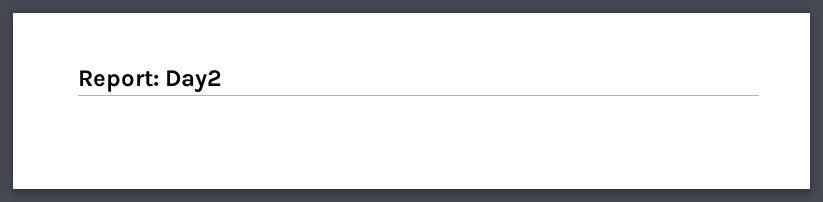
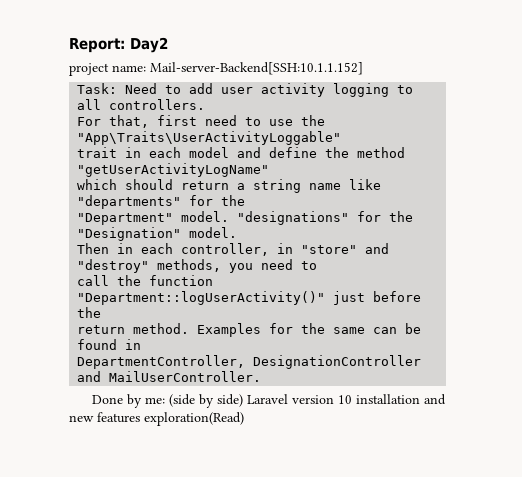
(223, 81) none -> [69,62,363,76] [77,83,414,97] [77,99,206,110] [77,115,326,128] [77,131,342,145] [77,147,406,158] [77,163,270,177] [77,179,382,193] [77,195,246,209] [77,211,414,225] [77,227,238,241] [77,243,390,256] [77,259,318,273] [77,275,214,286] [77,291,422,305] [77,307,102,318] [77,323,422,337] [77,339,142,350] [77,355,422,369] [77,371,262,382] [92,394,447,408] [69,412,244,426] // project name: Mail-server-Backend[SSH:10.1.1.152] // Task: Need to add user activity logging to all controllers. // For that, first need to use the "App\Traits\UserActivityLoggable" // trait in each model and define the method "getUserActivityLogName" // which should return a string name like "departments" for the // "Department" model. "designations" for the "Designation" model. // Then in each controller, in "store" and "destroy" methods, you need to // call the function "Department::logUserActivity()" just before the // return method. Examples for the same can be found in // DepartmentController, DesignationController and MailUserController. // Done by me: (side by side) Laravel version 10 installation and new features exploration(Read)

